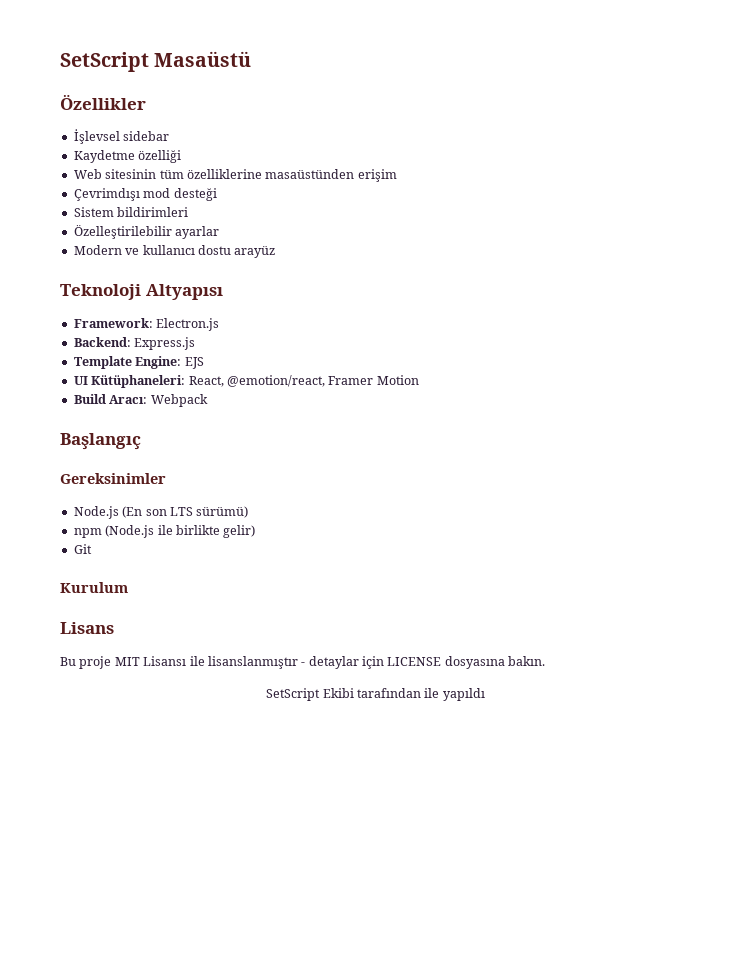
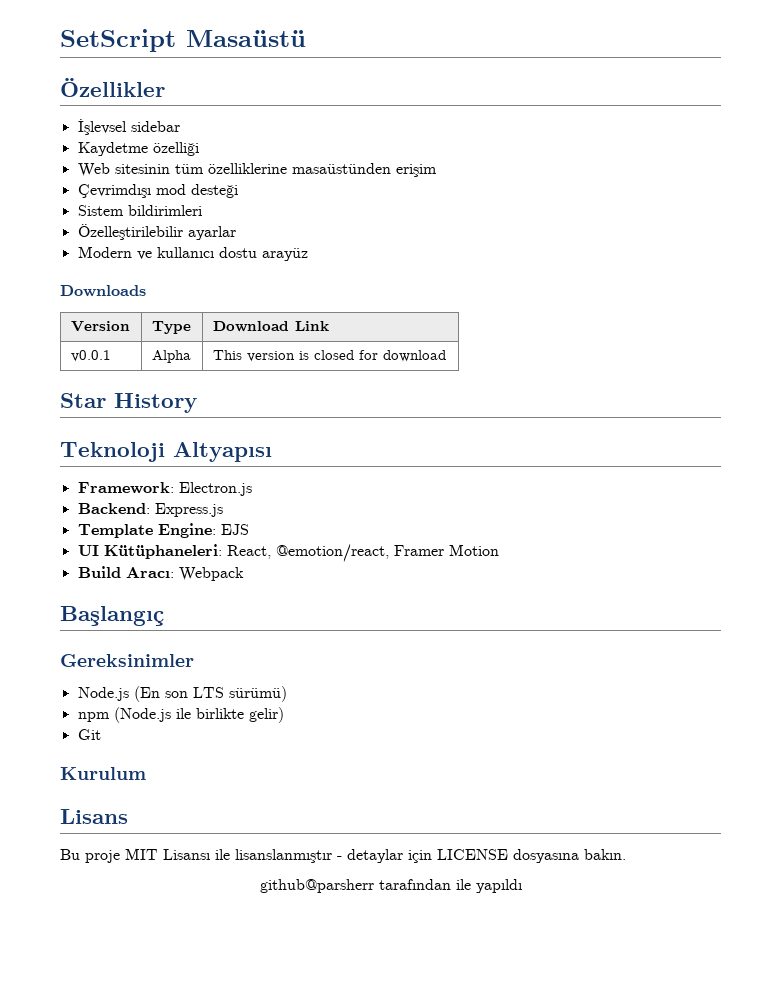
(276, 252) none -> [60,285,146,297] [70,321,130,332] [151,321,191,334] [212,321,329,332] [70,350,111,362] [151,350,191,363] [212,350,446,362] [60,393,197,413] // Downloads // Version | Type | Download Link // v0.0.1 | Alpha | This version is closed for download // Star History
[266,688,354,701] SetScript Ekibi -> [259,879,374,893] github@parsherr

